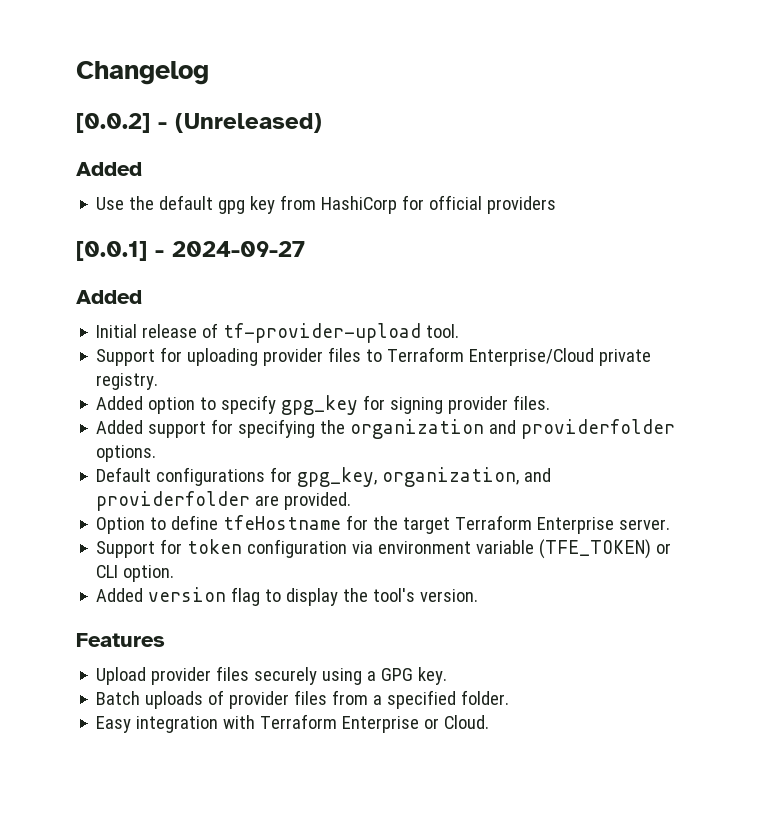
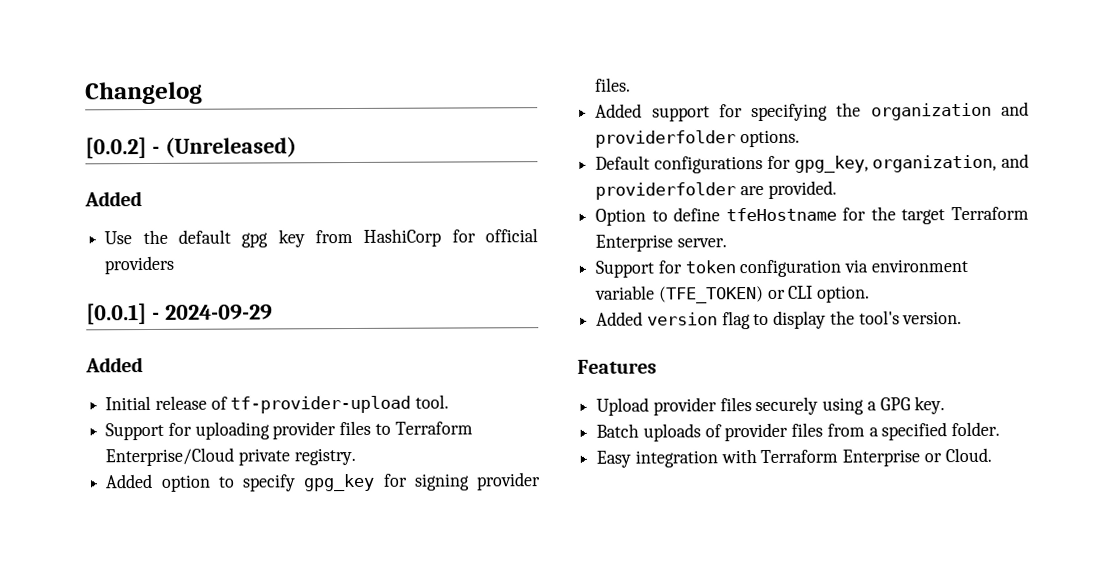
[172,241,305,257] 2024-09-27 -> [164,304,273,320] 2024-09-29

